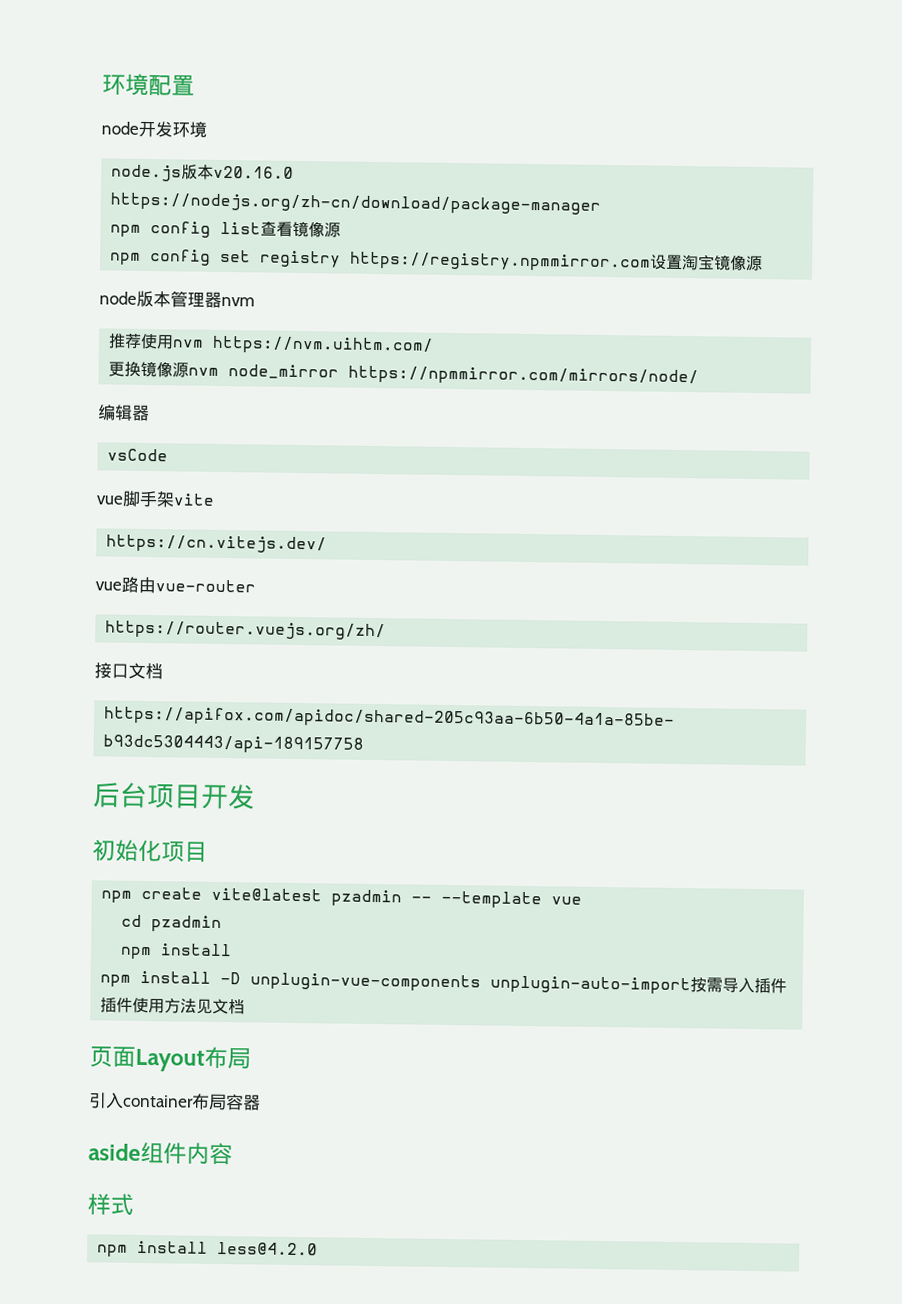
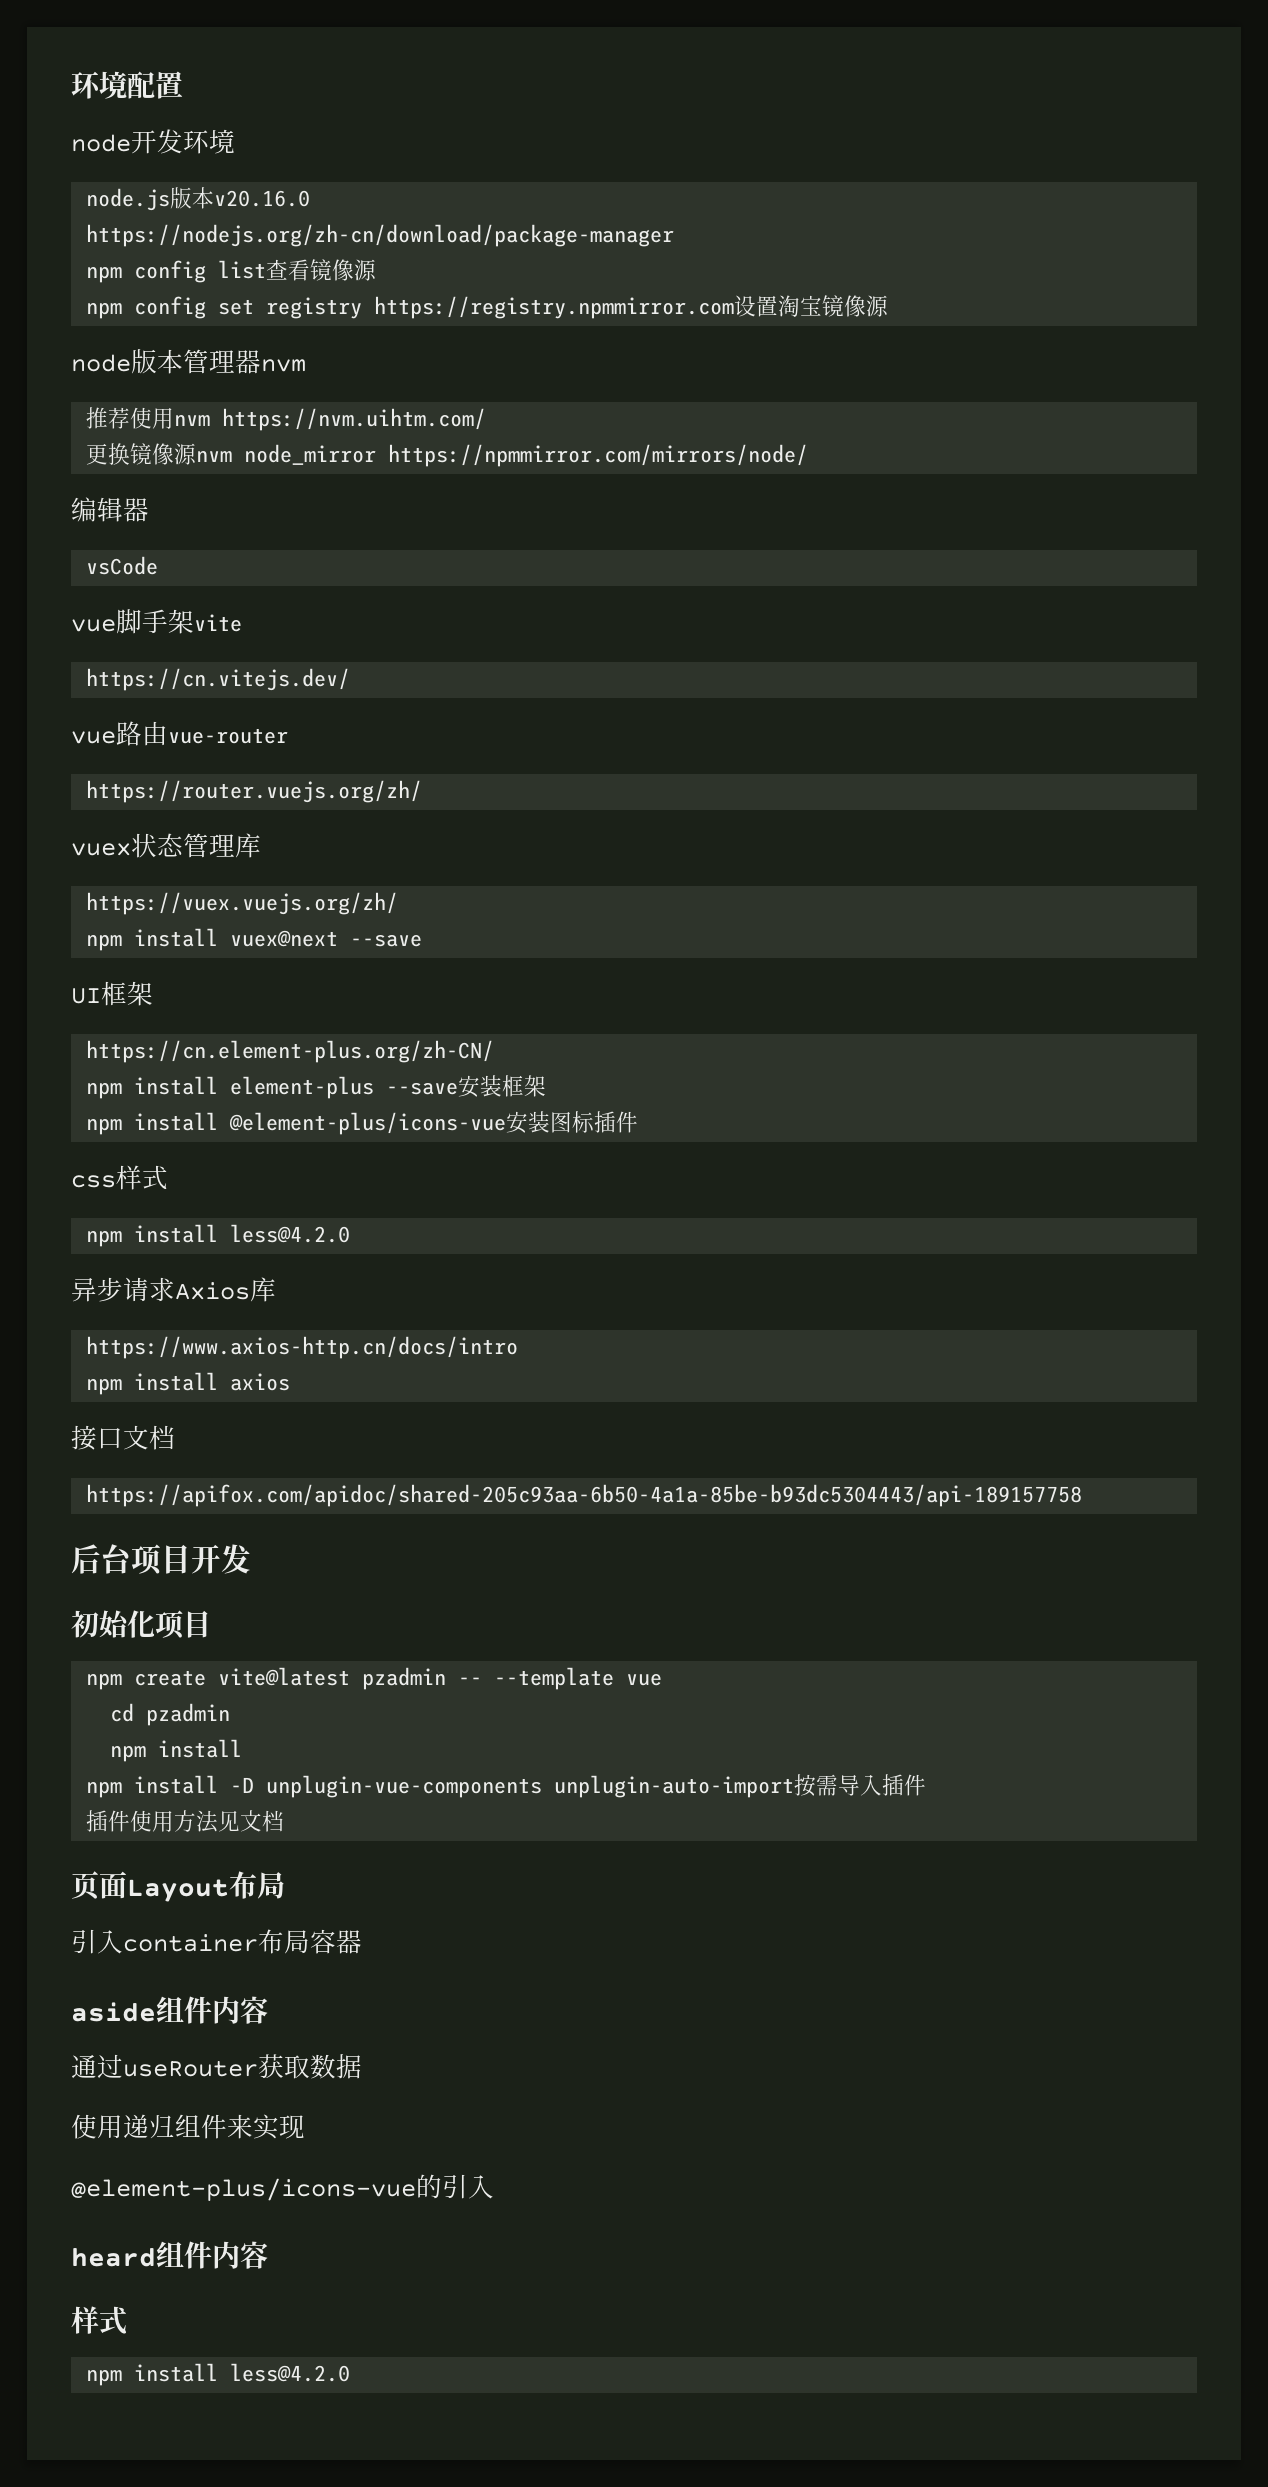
(387, 630) none -> [71,833,261,858] [86,892,399,915] [86,928,423,951] [71,981,153,1006] [86,1040,495,1063] [86,1075,547,1099] [86,1111,639,1135] [71,1165,168,1190] [86,1224,351,1247] [71,1277,276,1302] [86,1336,519,1359] [86,1372,291,1395] // vuex状态管理库 // https://vuex.vuejs.org/zh/ // npm install vuex@next --save // UI框架 // https://cn.element-plus.org/zh-CN/ // npm install element-plus --save安装框架 // npm install @element-plus/icons-vue安装图标插件 // css样式 // npm install less@4.2.0 // 异步请求Axios库 // https://www.axios-http.cn/docs/intro // npm install axios
(233, 1154) none -> [71,2054,362,2079] [71,2114,305,2140] [71,2174,494,2201] [71,2241,268,2269] // 通过useRouter获取数据 // 使用递归组件来实现 // @element-plus/icons-vue的引入 // heard组件内容

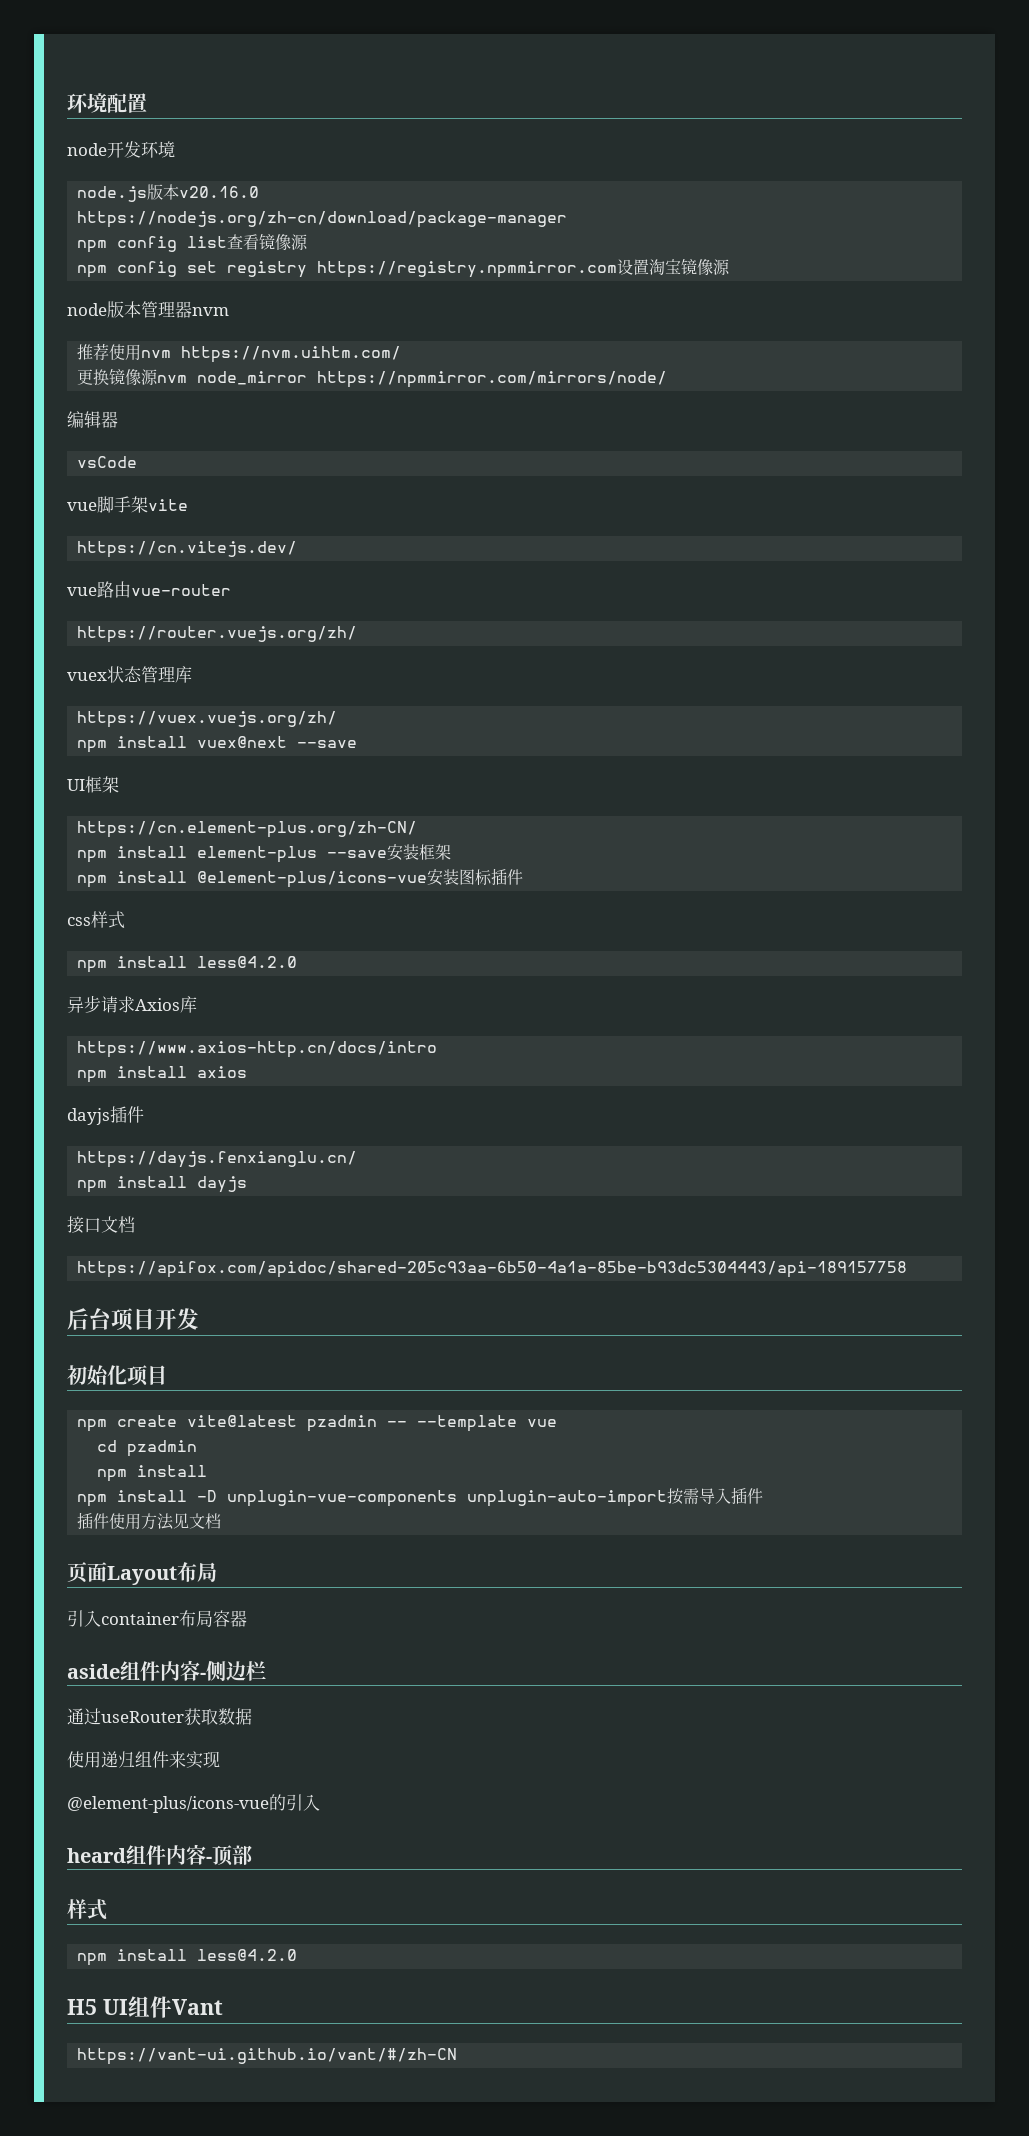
(291, 1382) none -> [67,1106,144,1125] [77,1151,358,1168] [77,1176,248,1193] // dayjs插件 // https://dayjs.fenxianglu.cn/ // npm install dayjs
(268, 2010) none -> [200,1660,266,1681] -侧边栏
[71,2306,127,2335] [86,2363,351,2386] // 样式 // npm install less@4.2.0 -> [206,1845,252,1866] [67,1899,107,1920] [77,1949,298,1966] [67,1996,223,2018] [77,2048,458,2065] -顶部 // 样式 // npm install less@4.2.0 // H5 UI组件Vant // https://vant-ui.github.io/vant/#/zh-CN

